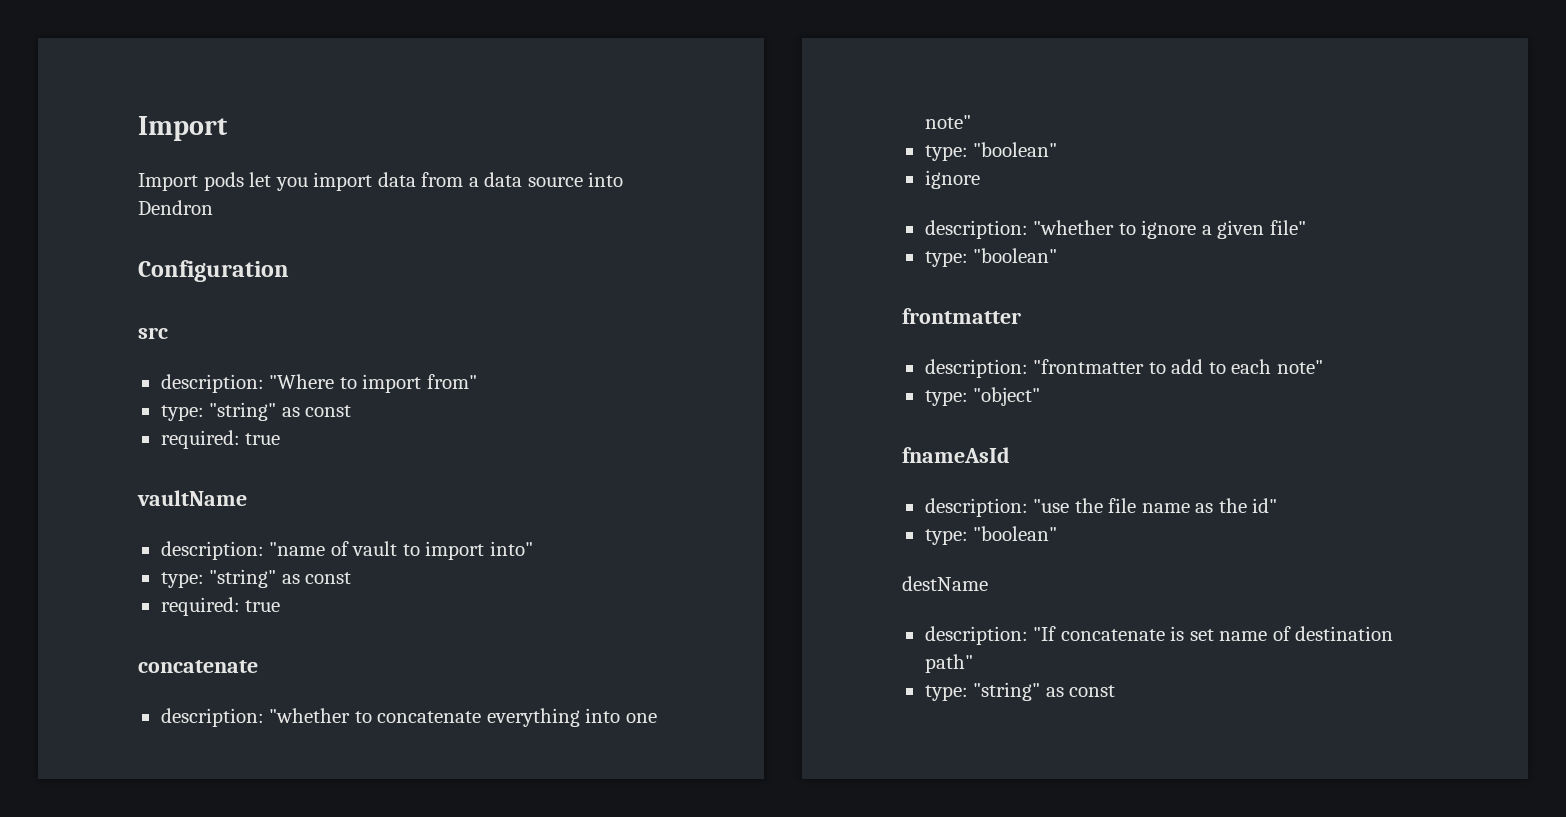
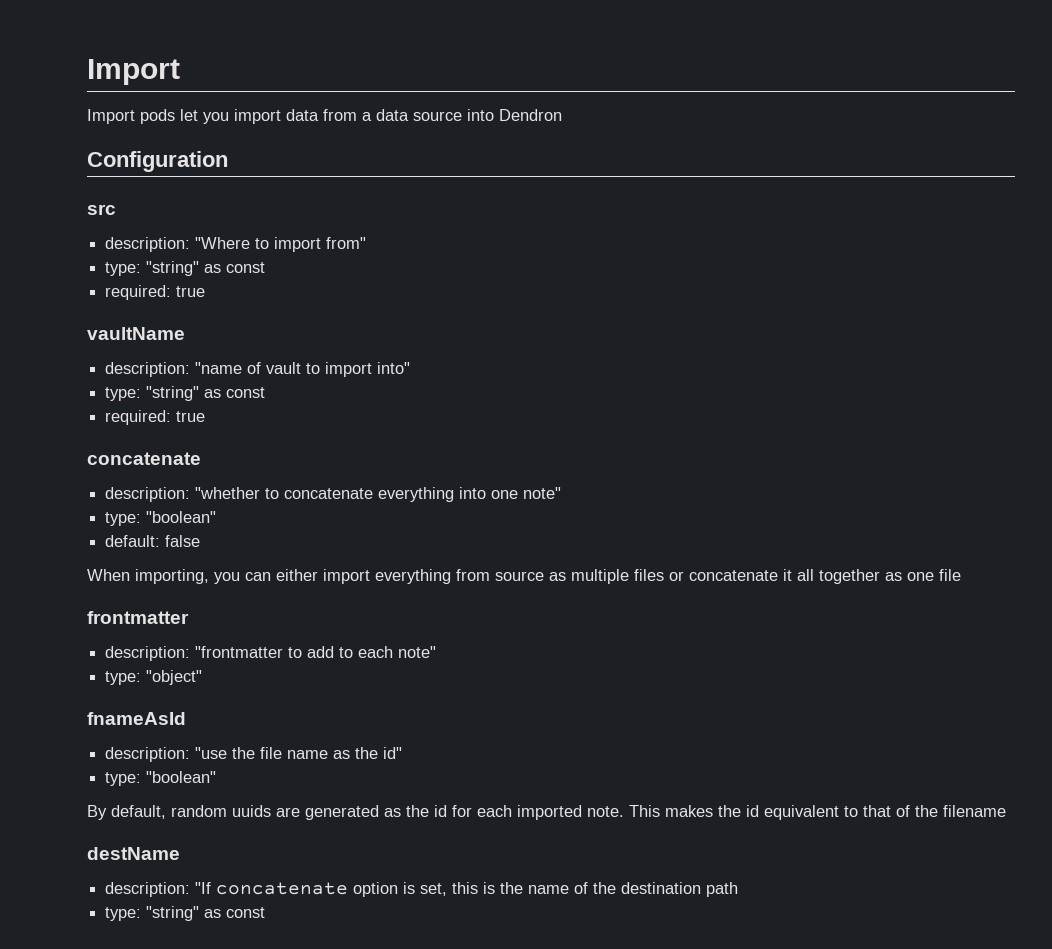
[924,170,980,189] [924,220,1306,239] [924,248,1058,267] ignore // description: "whether to ignore a given file" // type: "boolean" -> [105,535,201,547] [87,569,961,584] default: false // When importing, you can either import everything from source as multiple files or concatenate it all together as one file
[902,576,988,591] [924,626,1394,645] [924,654,973,673] destName // description: "If concatenate is set name of destination path" -> [87,805,1006,820] [87,847,180,860] [105,882,739,897] By default, random uuids are generated as the id for each imported note. This makes the id equivalent to that of the filename // destName // description: "If concatenate option is set, this is the name of the destination path

